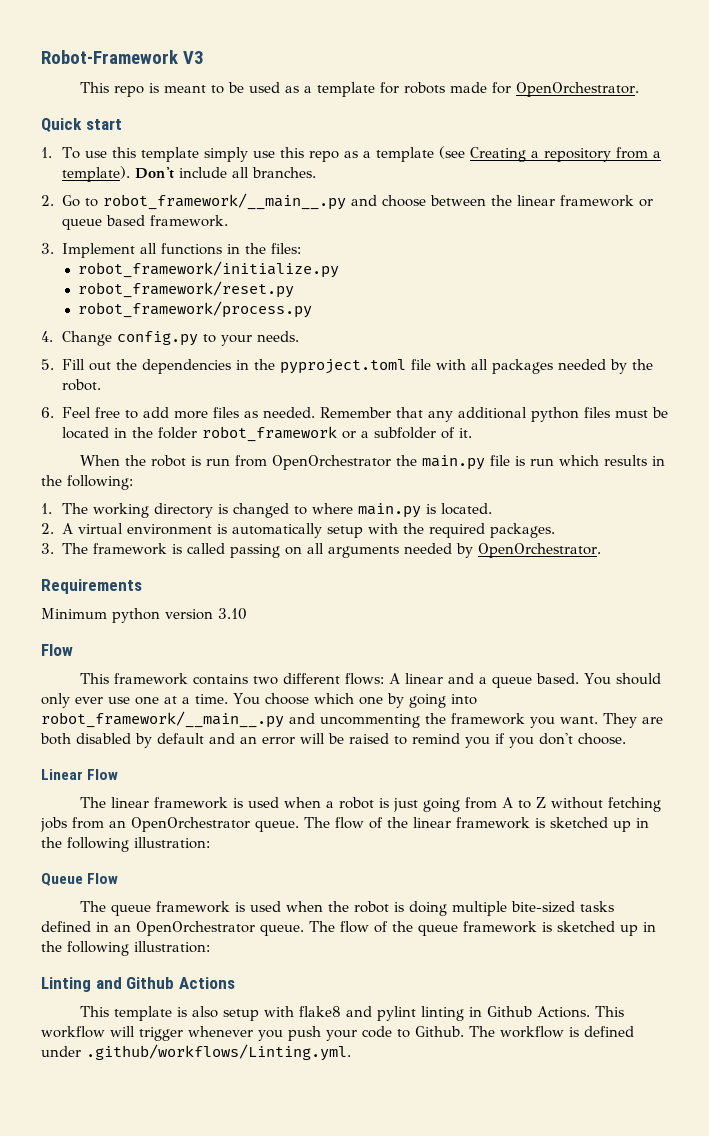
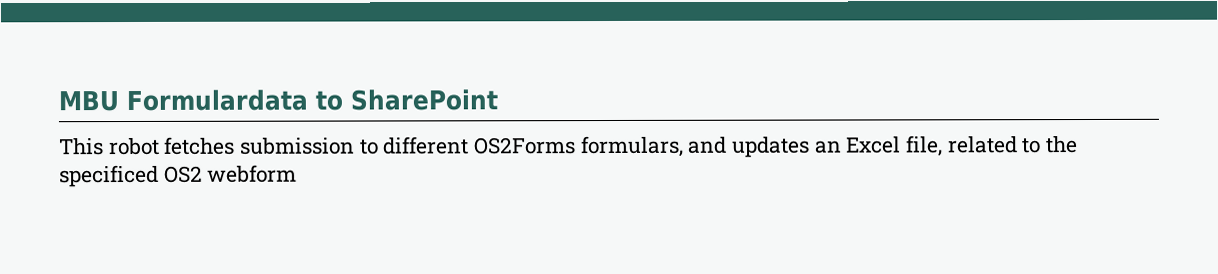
[41,50,203,64] [79,82,639,97] [41,118,122,132] [41,146,661,162] [61,166,316,182] [41,193,653,210] [61,215,228,230] [41,243,301,258] [78,261,340,278] [78,281,295,298] [78,301,313,318] [41,331,299,346] [41,359,653,374] [61,379,101,391] [41,407,668,422] [61,426,472,442] [79,455,665,470] [41,475,133,490] [41,503,492,518] [41,523,555,538] [41,543,601,558] [41,579,142,594] [41,608,247,623] [41,644,73,656] [79,673,661,688] [41,693,477,708] [41,711,663,728] [40,733,626,748] [41,769,119,780] [79,797,661,812] [40,817,649,832] [41,837,210,852] [41,873,119,886] [79,901,614,916] [41,921,656,936] [41,941,210,956] [41,977,235,992] [79,1006,624,1021] [41,1026,634,1041] [41,1044,351,1061] Robot-Framework V3 // This repo is meant to be used as a template for robots made for OpenOrchestrator. // Quick start // 1. To use this template simply use this repo as a template (see Creating a repository from a template). Don't include all branches. // 2. Go to robot_framework/__main__.py and choose between the linear framework or queue based framework. // 3. Implement all functions in the files: // robot_framework/initialize.py // robot_framework/reset.py // robot_framework/process.py // 4. Change config.py to your needs. // 5. Fill out the dependencies in the pyproject.toml file with all packages needed by the robot. // 6. Feel free to add more files as needed. Remember that any additional python files must be located in the folder robot_framework or a subfolder of it. // When the robot is run from OpenOrchestrator the main.py file is run which results in the following: // 1. The working directory is changed to where main.py is located. // 2. A virtual environment is automatically setup with the required packages. // 3. The framework is called passing on all arguments needed by OpenOrchestrator. // Requirements // Minimum python version 3.10 // Flow // This framework contains two different flows: A linear and a queue based. You should only ever use one at a time. You choose which one by going into robot_framework/__main__.py and uncommenting the framework you want. They are both disabled by default and an error will be raised to remind you if you don't choose. // Linear Flow // The linear framework is used when a robot is just going from A to Z without fetching jobs from an OpenOrchestrator queue. The flow of the linear framework is sketched up in the following illustration: // Queue Flow // The queue framework is used when the robot is doing multiple bite-sized tasks defined in an OpenOrchestrator queue. The flow of the queue framework is sketched up in the following illustration: // Linting and Github Actions // This template is also setup with flake8 and pylint linting in Github Actions. This workflow will trigger whenever you push your code to Github. The workflow is defined under .github/workflows/Linting.yml. -> [58,89,498,112] [59,135,1079,158] [59,164,298,188] MBU Formulardata to SharePoint // This robot fetches submission to different OS2Forms formulars, and updates an Excel file, related to the specificed OS2 webform

